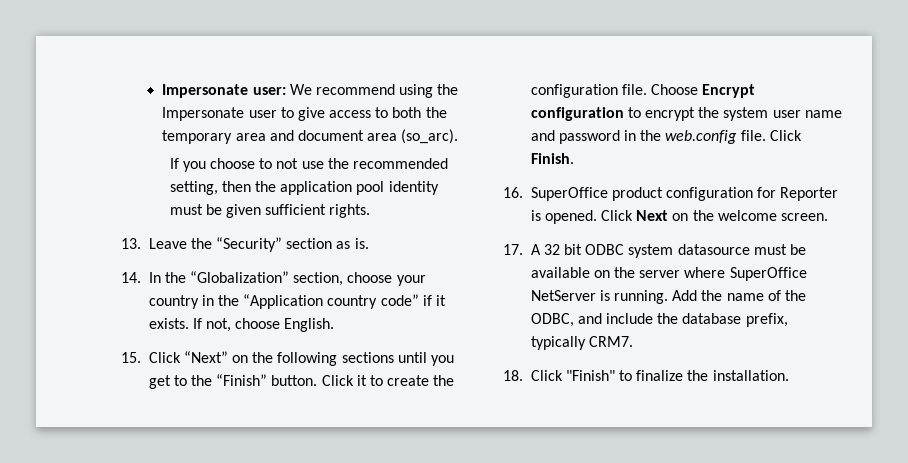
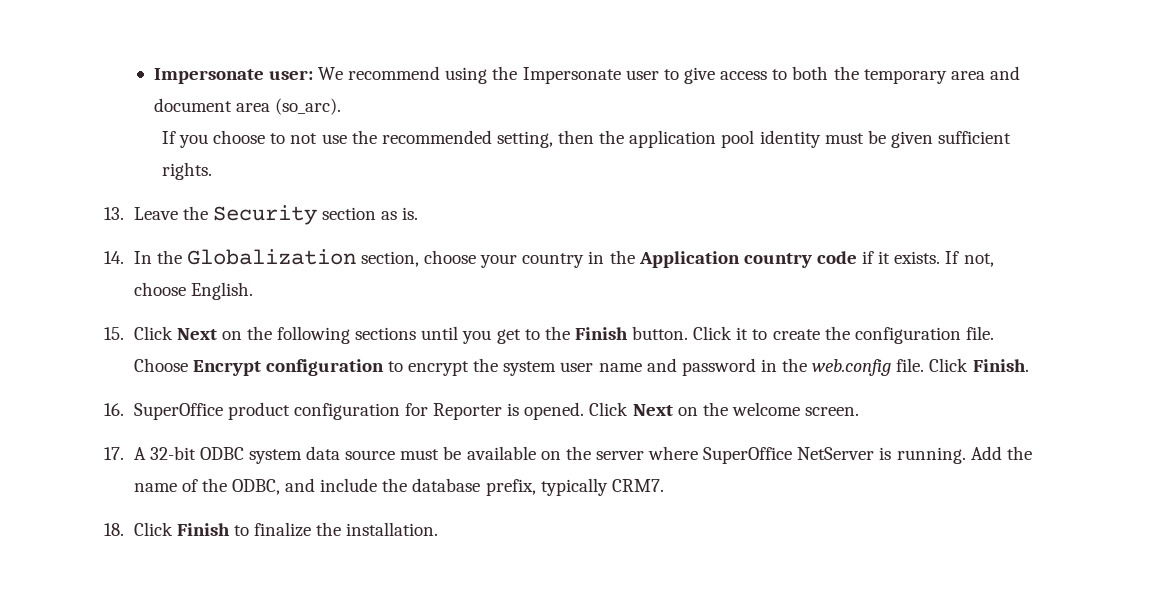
[216,237,283,252] “Security” -> [212,205,317,225] Security
[190,271,290,283] “Globalization” -> [186,249,356,265] Globalization
[243,294,419,309] “Application country code” -> [638,251,857,268] Application country code
[183,351,228,363] “Next” -> [176,328,217,340] Next
[216,374,268,386] “Finish” -> [574,327,628,340] Finish
[543,244,750,258] 32 bit ODBC system datasource -> [149,446,396,464] 32-bit ODBC system data source
[565,370,615,381] "Finish" -> [176,523,230,536] Finish

